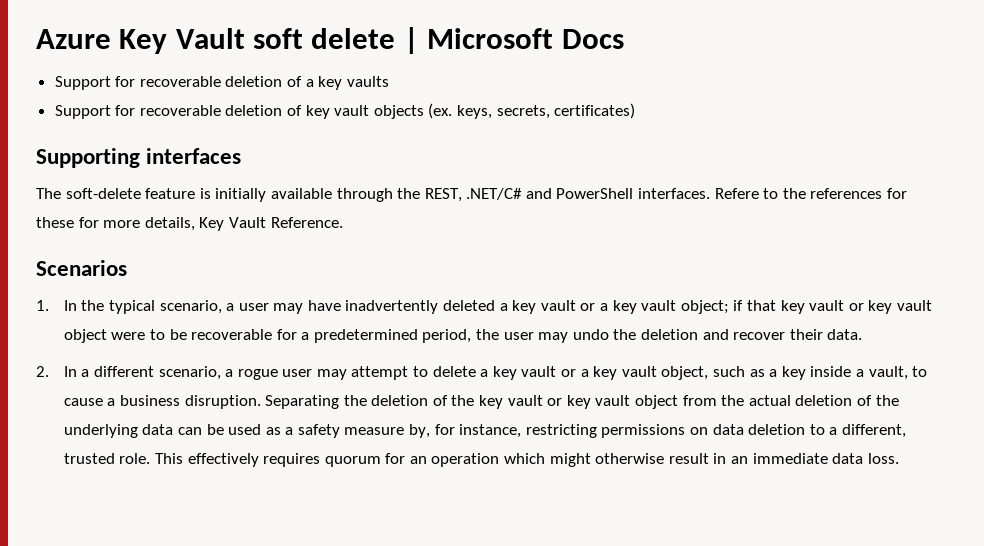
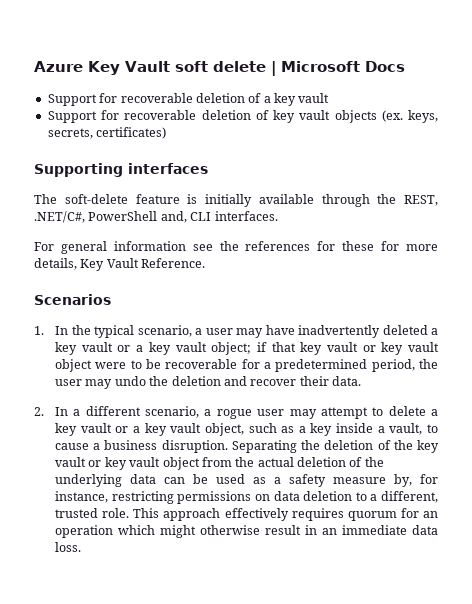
[346,76,389,87] vaults -> [298,93,330,103] vault
[466,188,779,200] .NET/C# and PowerShell interfaces. Refere to -> [34,211,278,223] [34,241,213,254] .NET/C#, PowerShell and, CLI interfaces. // For general information see
(183, 458) none -> [163,508,221,521] approach

